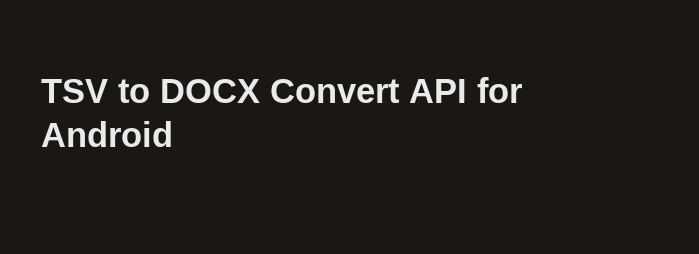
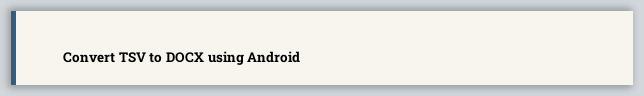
(41, 91) none -> [63,52,115,63] Convert
[270,77,522,103] Convert API for -> [207,51,244,65] using

